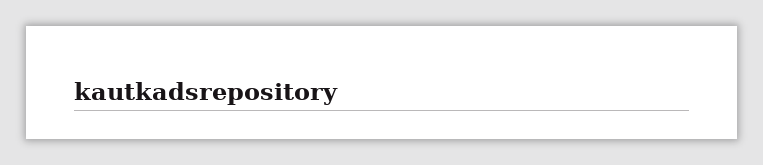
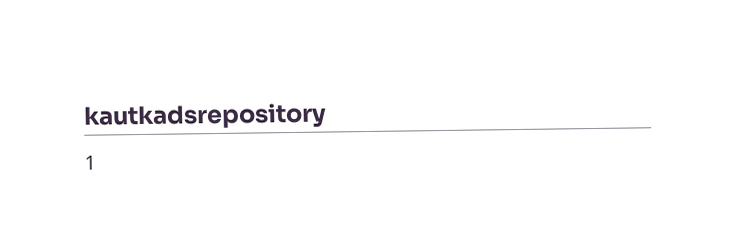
(338, 93) none -> [84,155,96,170] // 1

